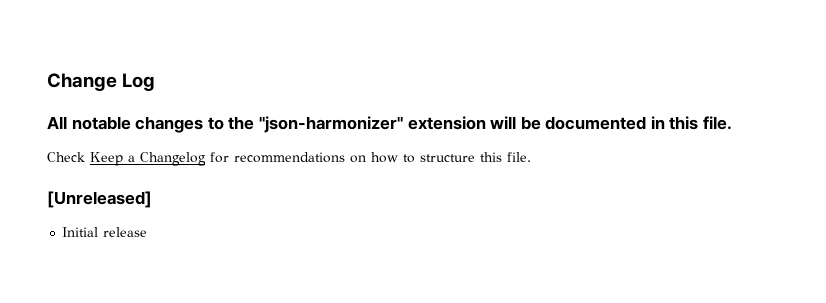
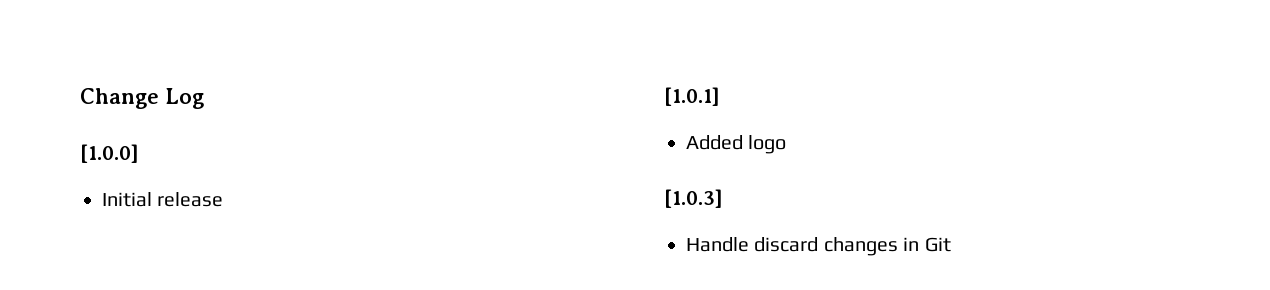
[47,116,733,133] [47,152,531,166] [47,191,152,208] [62,227,148,237] All notable changes to the "json-harmonizer" extension will be documented in this file. // Check Keep a Changelog for recommendations on how to structure this file. // [Unreleased] // Initial release -> [80,144,139,163] [102,192,224,207] [664,87,720,106] [686,135,787,154] [664,189,723,208] [686,237,951,256] [1.0.0] // Initial release // [1.0.1] // Added logo // [1.0.3] // Handle discard changes in Git

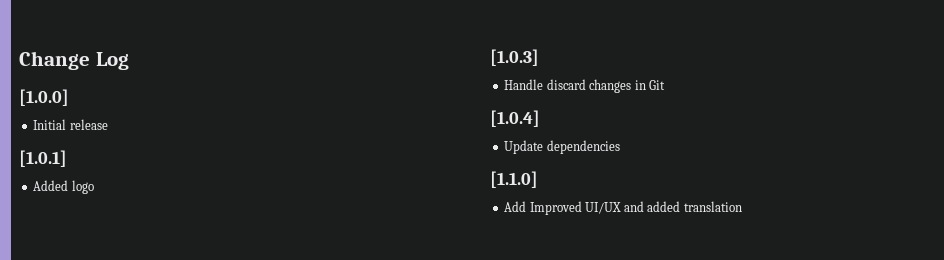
(951, 244) none -> [490,110,540,127] [504,140,620,154] [490,171,538,188] [504,201,742,215] // [1.0.4] // Update dependencies // [1.1.0] // Add Improved UI/UX and added translation

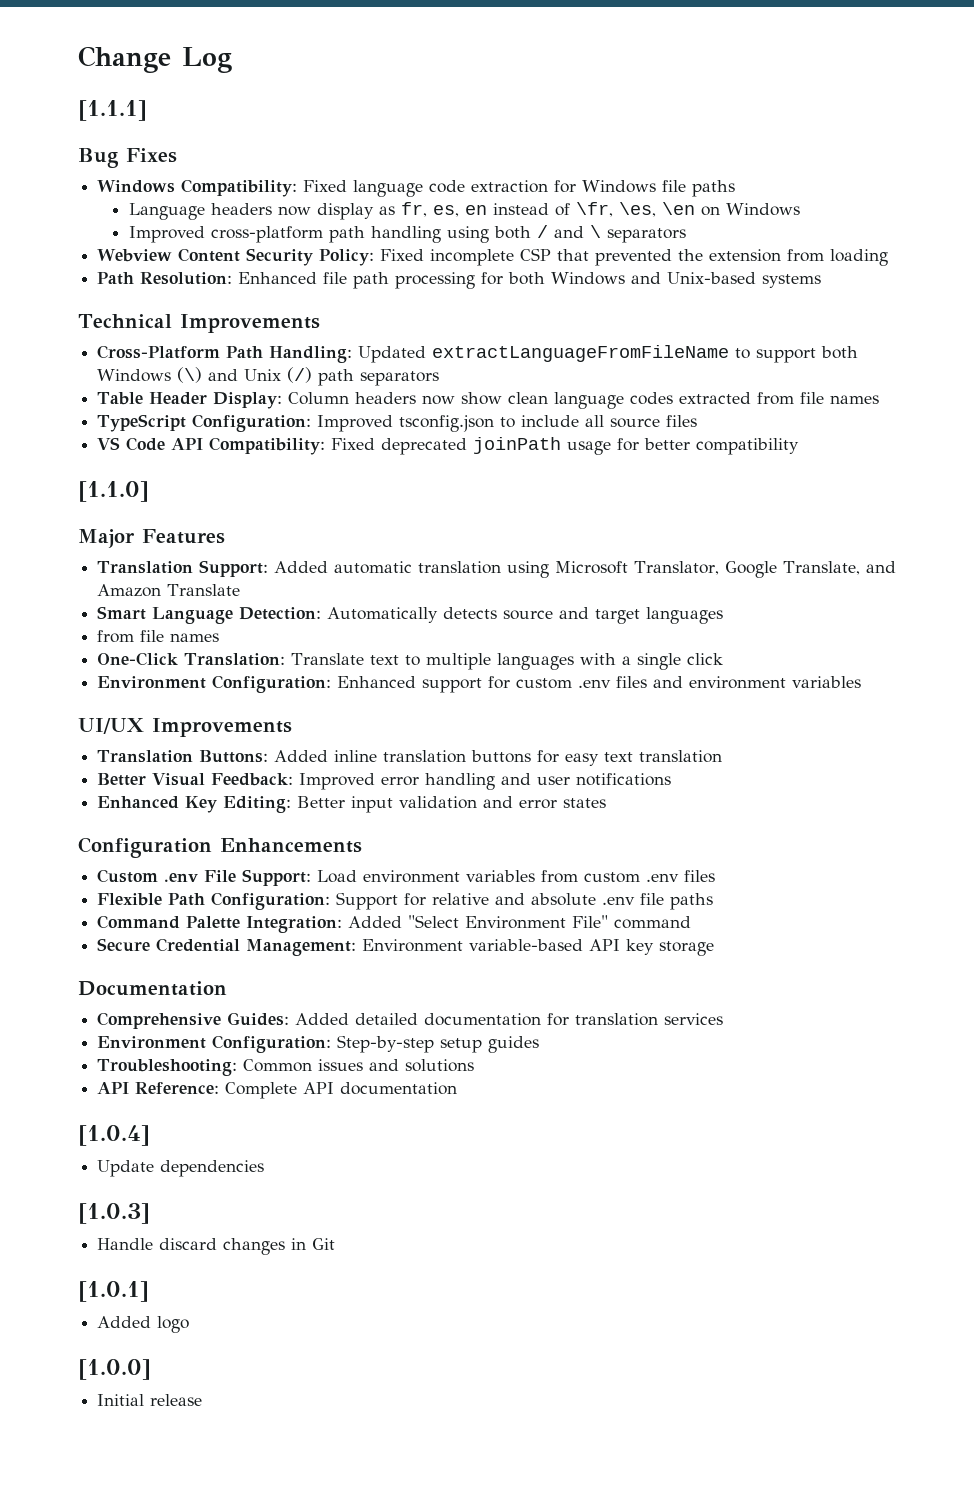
[19,89,69,106] [33,119,108,130] [19,150,67,167] [33,180,94,194] [1.0.0] // Initial release // [1.0.1] // Added logo -> [78,100,147,121] [78,148,177,168] [97,179,736,197] [128,202,800,220] [128,225,686,243] [97,248,889,266] [97,272,822,289] [78,314,320,333] [97,345,859,363] [97,367,440,386] [97,392,880,409] [97,414,698,432] [97,437,800,455] [78,481,149,502] [78,529,225,548] [97,560,897,578] [97,584,241,597] [97,606,724,624] [97,630,220,643] [97,652,724,670] [97,675,862,693] [78,718,292,737] [97,750,723,766] [97,773,672,790] [97,796,607,813] [78,837,362,858] [97,869,716,886] [97,892,714,910] [97,915,692,933] [97,938,715,956] [78,981,227,996] [97,1012,724,1029] [97,1035,540,1053] [97,1059,475,1076] [97,1082,458,1099] [78,1125,150,1146] [97,1160,265,1177] [1.1.1] // Bug Fixes // Windows Compatibility: Fixed language code extraction for Windows file paths // Language headers now display as fr, es, en instead of \fr, \es, \en on Windows // Improved cross-platform path handling using both / and \ separators // Webview Content Security Policy: Fixed incomplete CSP that prevented the extension from loading // Path Resolution: Enhanced file path processing for both Windows and Unix-based systems // Technical Improvements // Cross-Platform Path Handling: Updated extractLanguageFromFileName to support both Windows (\) and Unix (/) path separators // Table Header Display: Column headers now show clean language codes extracted from file names // TypeScript Configuration: Improved tsconfig.json to include all source files // VS Code API Compatibility: Fixed deprecated joinPath usage for better compatibility // [1.1.0] // Major Features // Translation Support: Added automatic translation using Microsoft Translator, Google Translate, and Amazon Translate // Smart Language Detection: Automatically detects source and target languages // from file names // One-Click Translation: Translate text to multiple languages with a single click // Environment Configuration: Enhanced support for custom .env files and environment variables // UI/UX Improvements // Translation Buttons: Added inline translation buttons for easy text translation // Better Visual Feedback: Improved error handling and user notifications // Enhanced Key Editing: Better input validation and error states // Configuration Enhancements // Custom .env File Support: Load environment variables from custom .env files // Flexible Path Configuration: Support for relative and absolute .env file paths // Command Palette Integration: Added "Select Environment File" command // Secure Credential Management: Environment variable-based API key storage // Documentation // Comprehensive Guides: Added detailed documentation for translation services // Environment Configuration: Step-by-step setup guides // Troubleshooting: Common issues and solutions // API Reference: Complete API documentation // [1.0.4] // Update dependencies
[490,110,540,127] [504,140,620,154] [490,171,538,188] [504,201,742,215] [1.0.4] // Update dependencies // [1.1.0] // Add Improved UI/UX and added translation -> [78,1281,149,1302] [97,1316,190,1333] [78,1359,151,1380] [97,1394,203,1406] [1.0.1] // Added logo // [1.0.0] // Initial release

